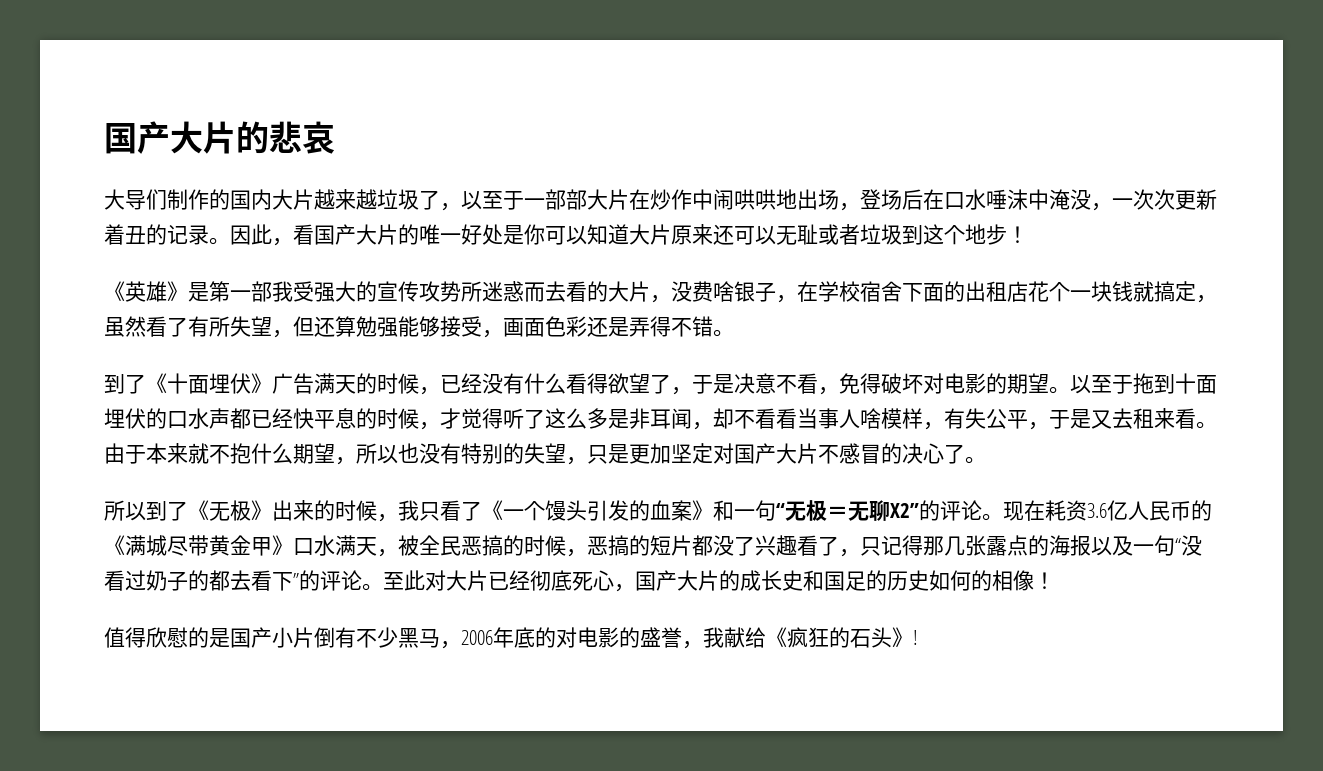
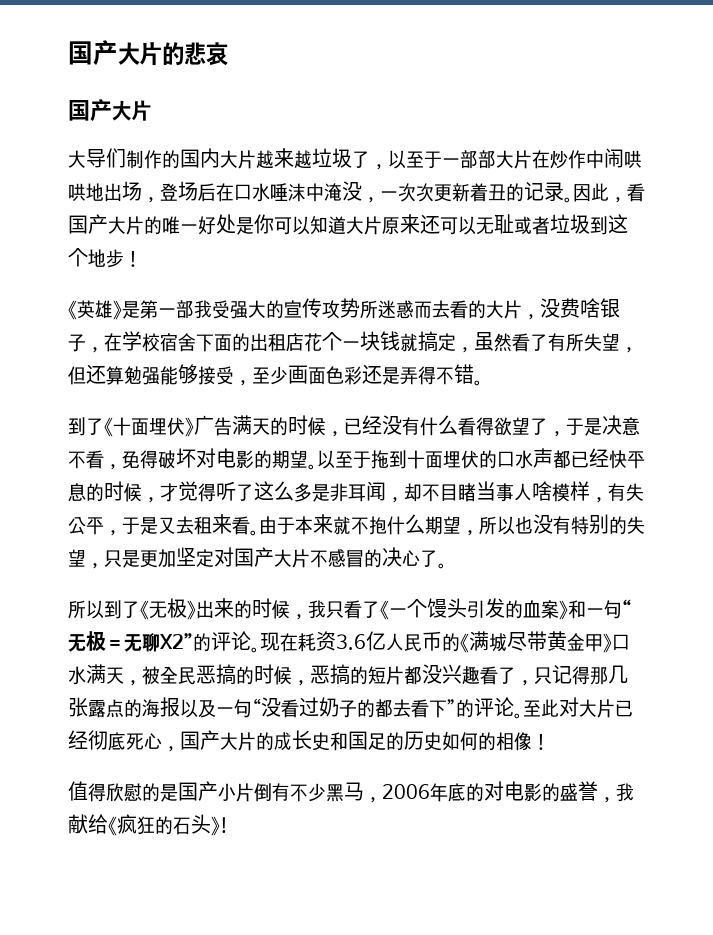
(335, 137) none -> [68,99,152,122] // 国产大片
(503, 334) none -> [252,366,288,385] 至少
[755,408,797,429] 看看 -> [440,483,476,502] 目睹
[734,536,755,556] 了 -> (442, 674) none

